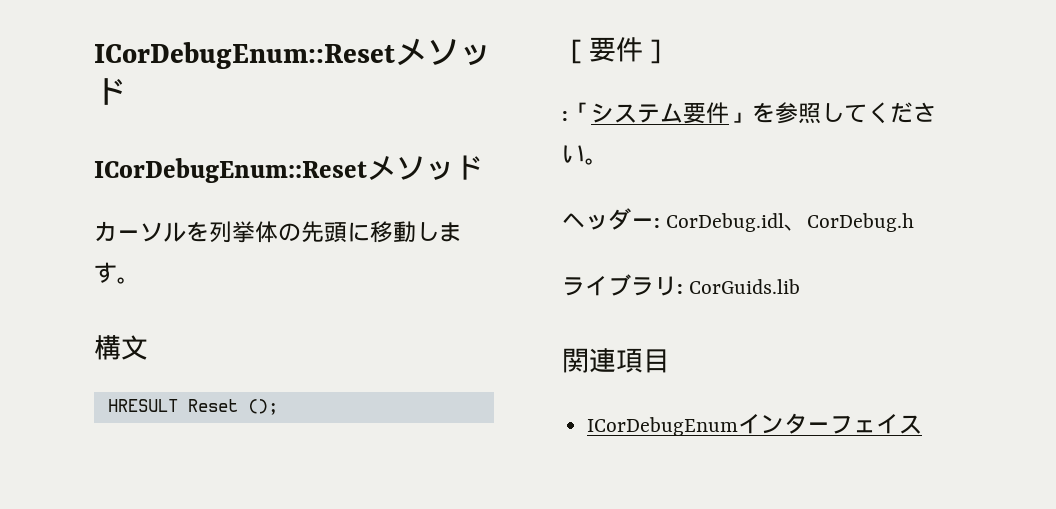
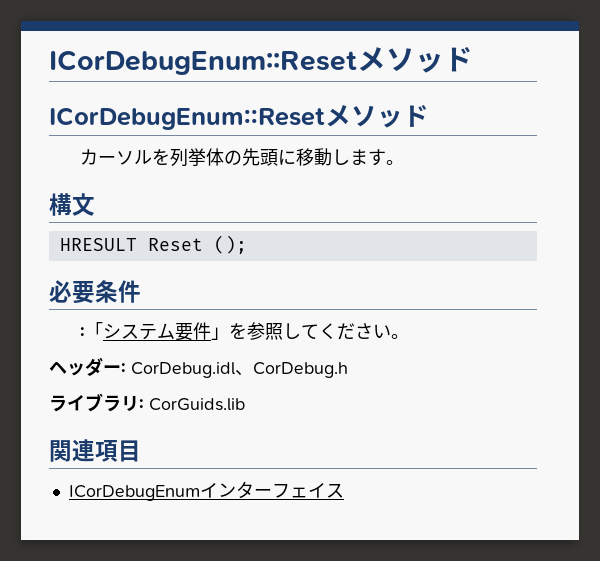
[562,37,670,64] ［要件］ -> [49,280,141,304] 必要条件

